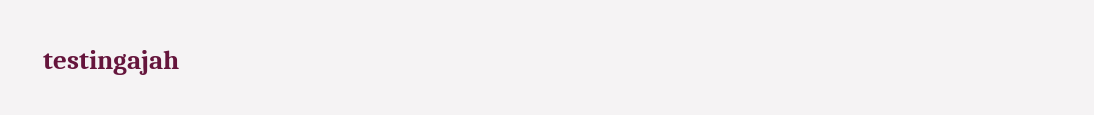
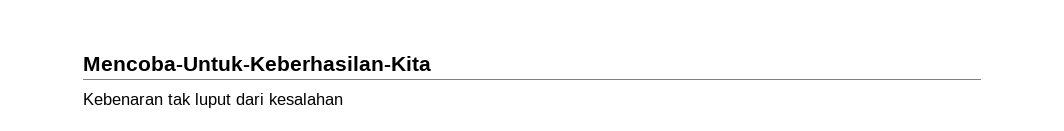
[43,50,179,75] testingajah -> [83,56,431,71] [83,93,343,108] Mencoba-Untuk-Keberhasilan-Kita // Kebenaran tak luput dari kesalahan

